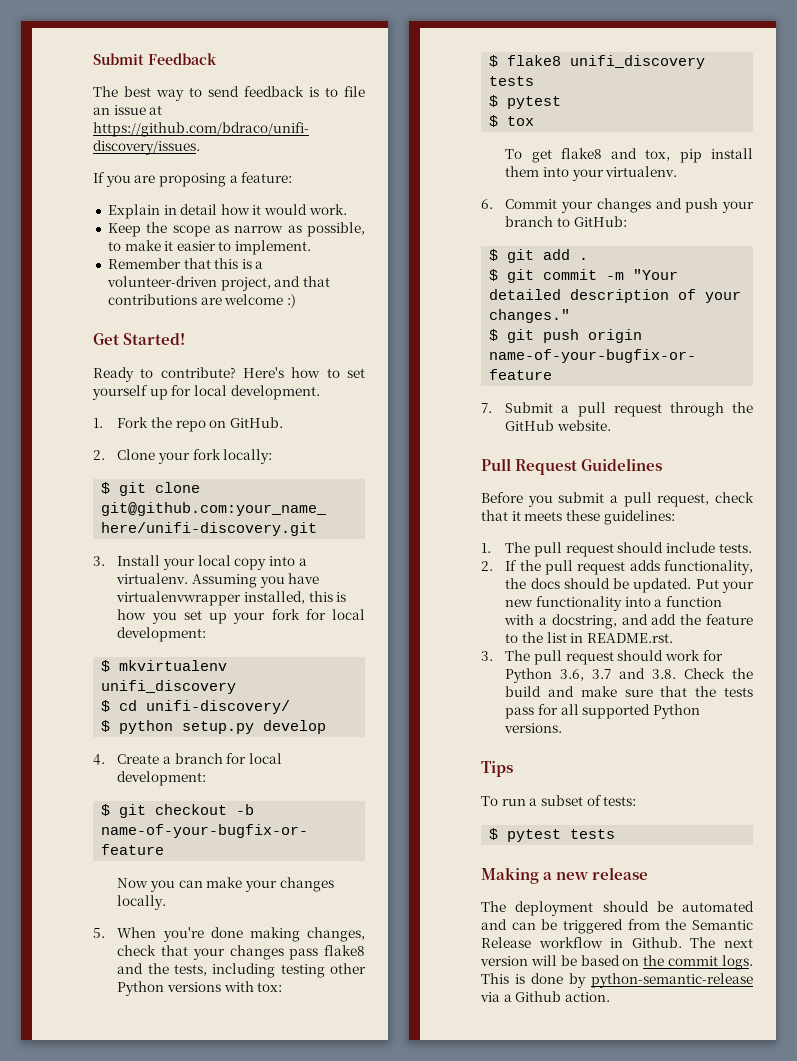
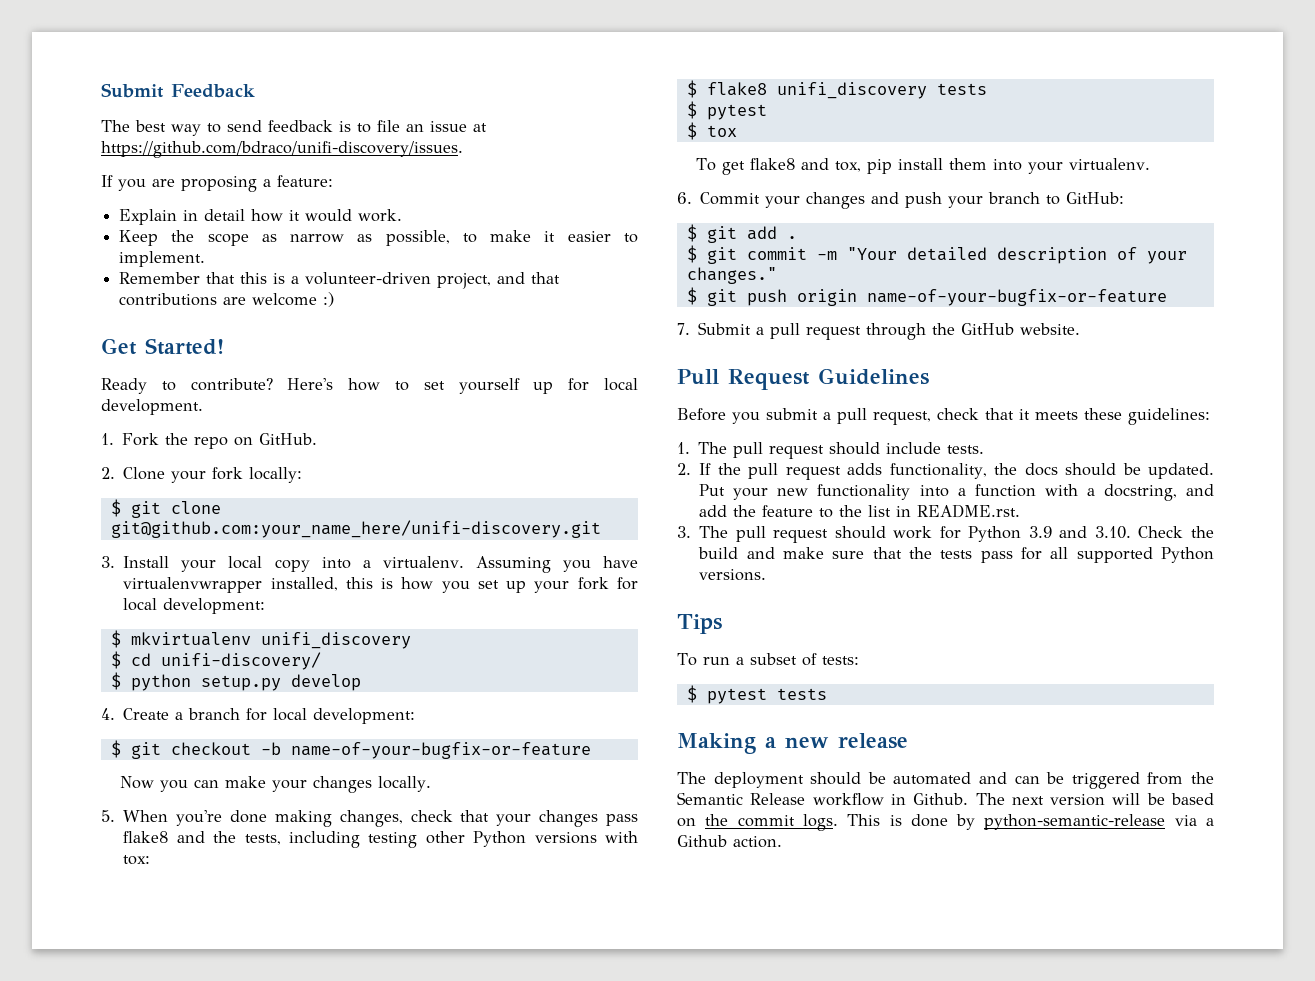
[560,668,677,681] 3.6, 3.7 and 3.8. -> [1028,526,1131,539] 3.9 and 3.10.

